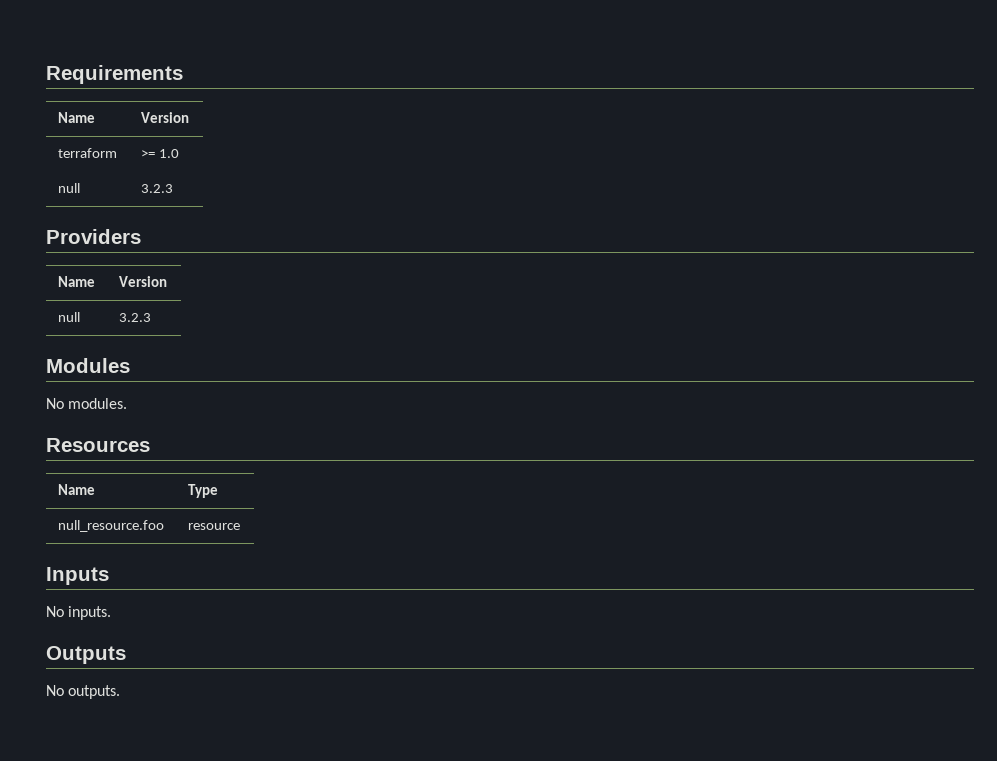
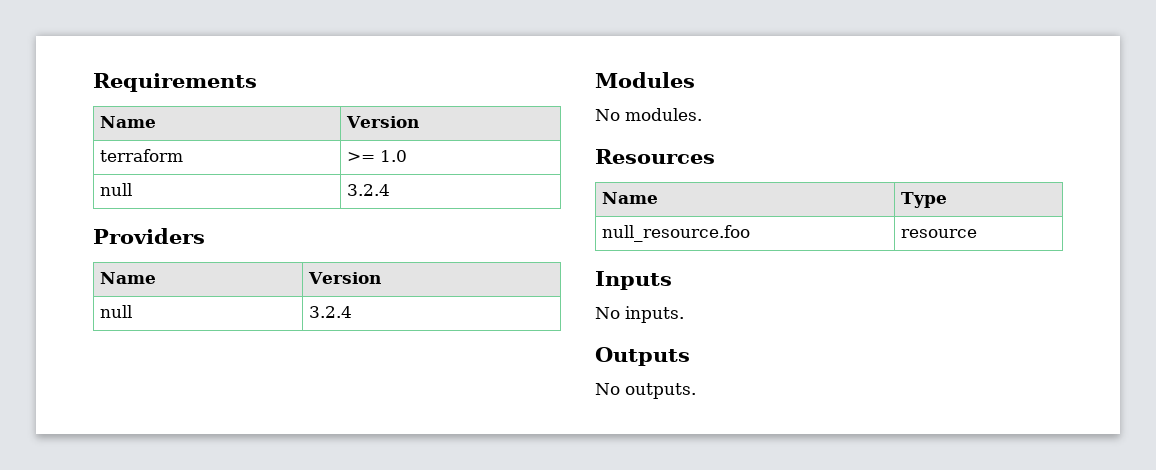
[140,184,173,193] 3.2.3 -> [347,184,391,196] 3.2.4
[118,313,151,322] 3.2.3 -> [309,306,353,318] 3.2.4

